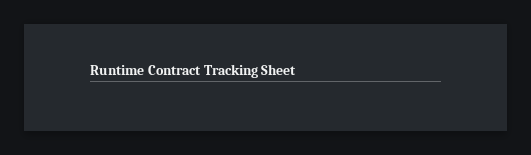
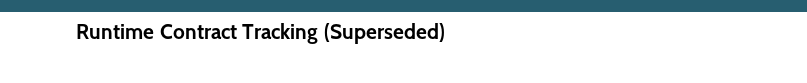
[261,64,297,75] Sheet -> [324,23,446,44] (Superseded)

